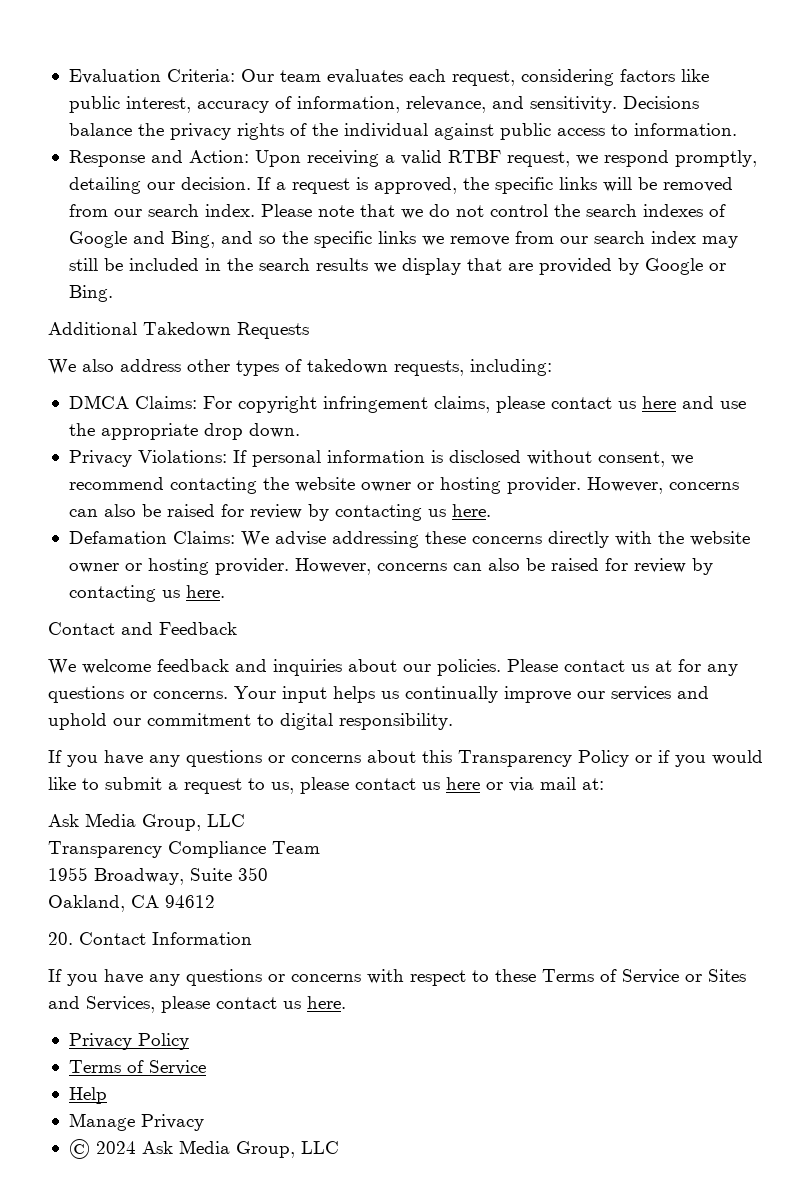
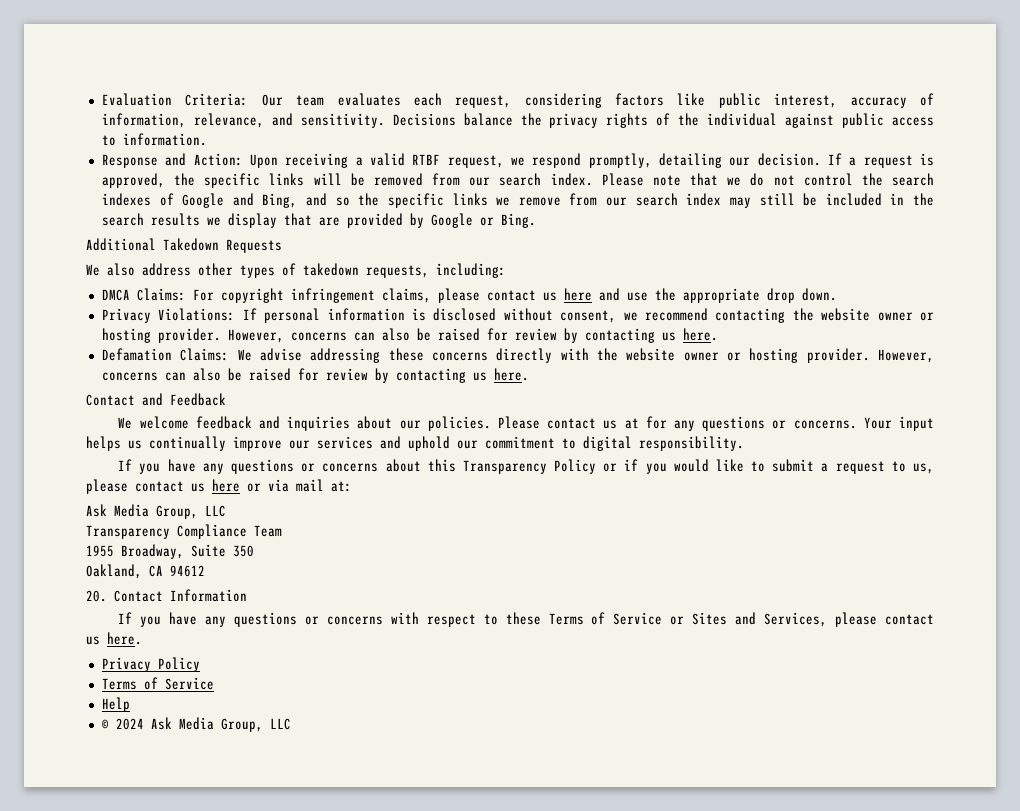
[68,1113,204,1131] // Manage Privacy -> (130, 704) none

